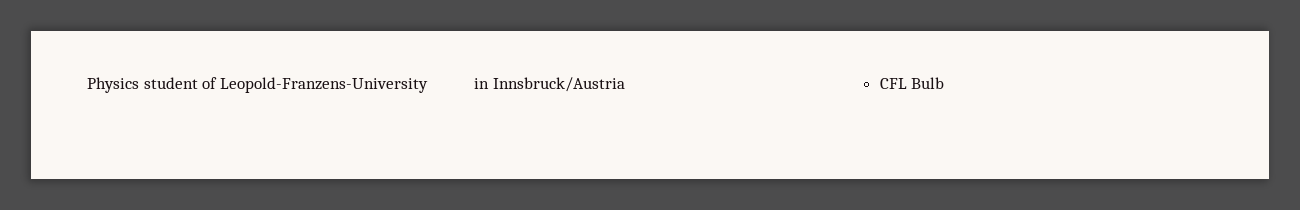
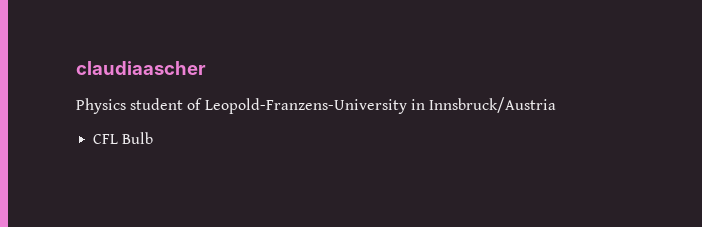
(87, 85) none -> [76,61,206,75] claudiaascher //

